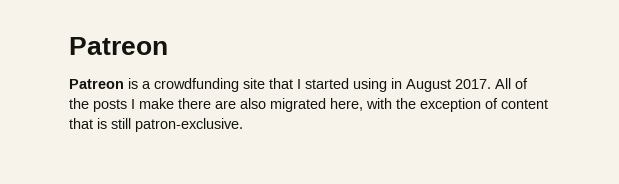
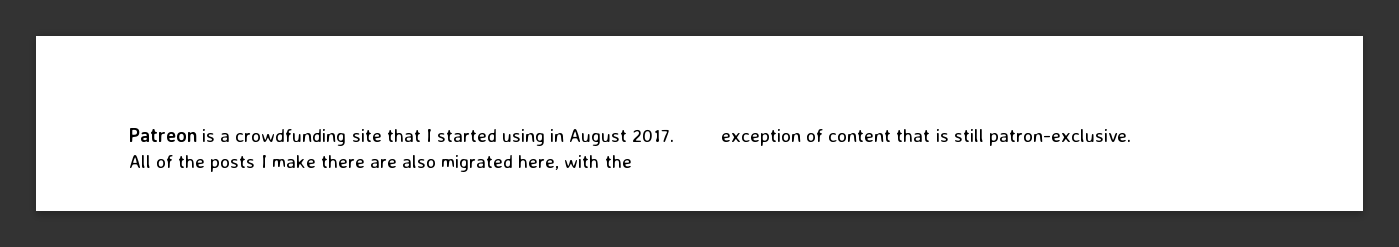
[69,37,168,55] [69,79,124,89] Patreon // Patreon -> [129,128,197,142] Patreon

